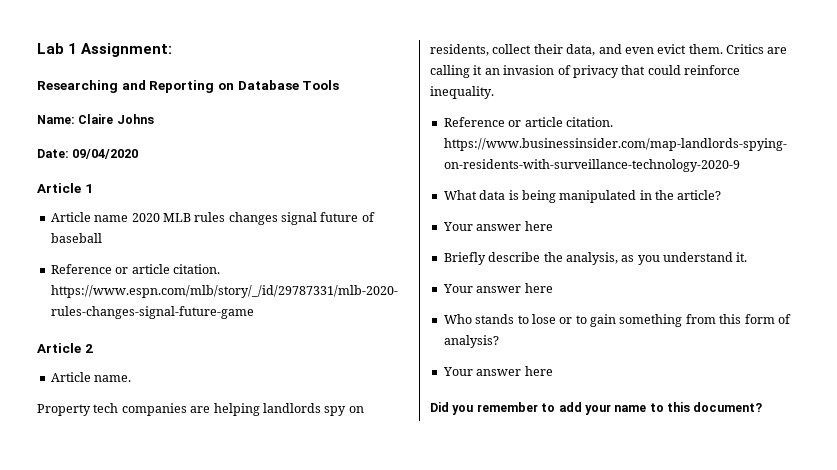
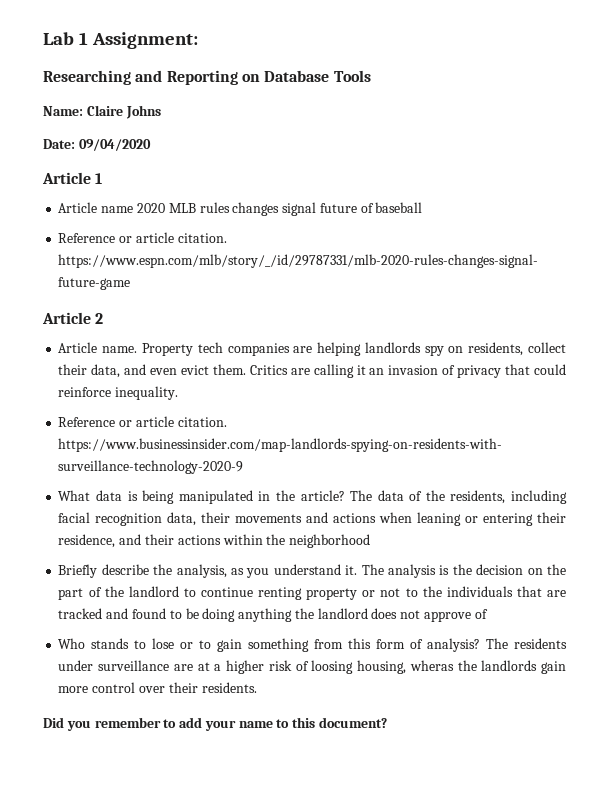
(132, 378) // -> (138, 349) none
[442,221,553,231] // Your answer here -> [350,490,568,504] [58,512,566,526] [58,534,371,548] The data of the residents, including facial recognition data, their movements and actions when leaning or entering their residence, and their actions within the neighborhood
[442,283,553,293] // Your answer here -> [361,564,566,578] [58,586,566,600] [58,608,488,622] The analysis is the decision on the part of the landlord to continue renting property or not to the individuals that are tracked and found to be doing anything the landlord does not approve of
[442,366,553,376] // Your answer here -> [486,638,568,649] [58,660,566,674] [58,682,257,693] The residents under surveillance are at a higher risk of loosing housing, wheras the landlords gain more control over their residents.

